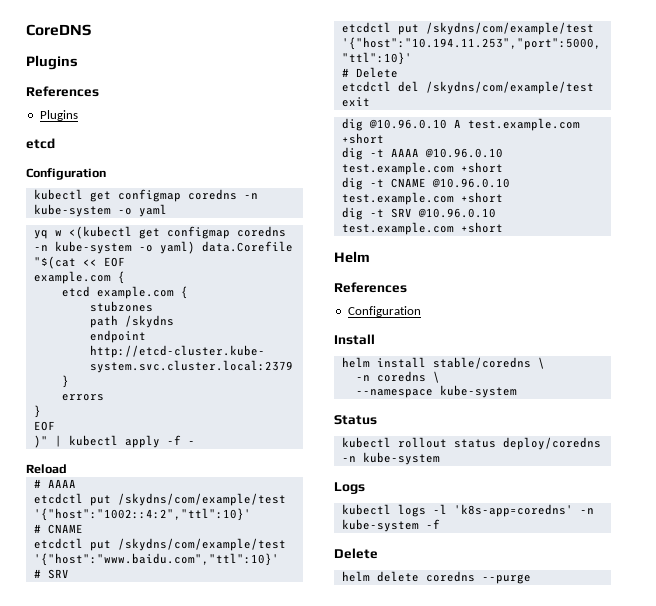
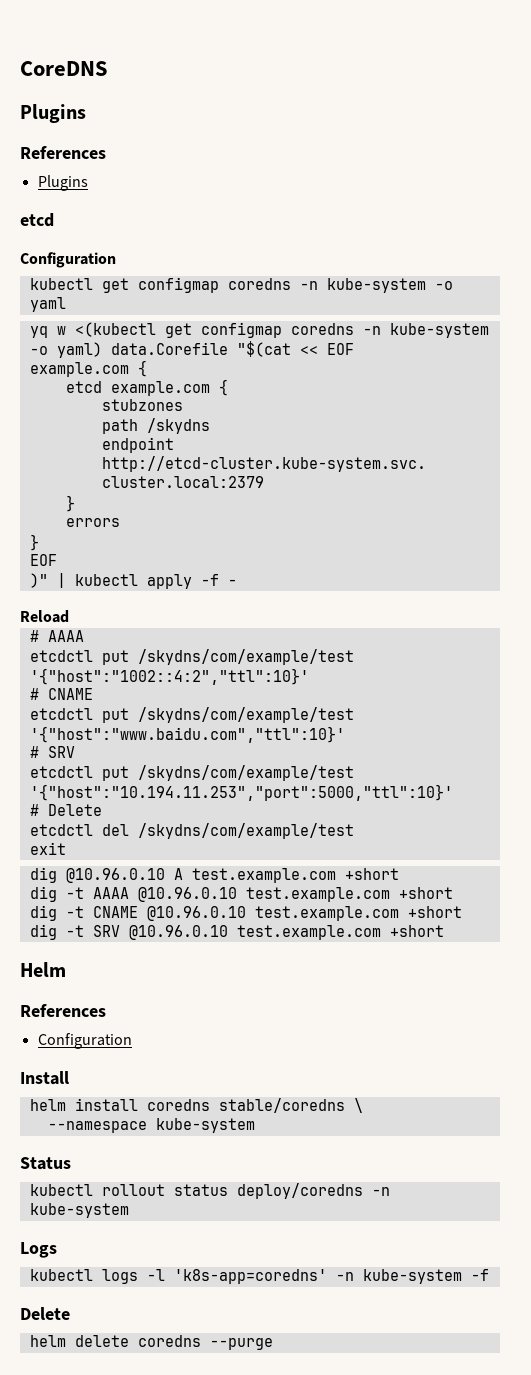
(426, 362) none -> [146,1099,210,1111] coredns
[355,371,440,383] // -n coredns \ -> (363, 1105) none

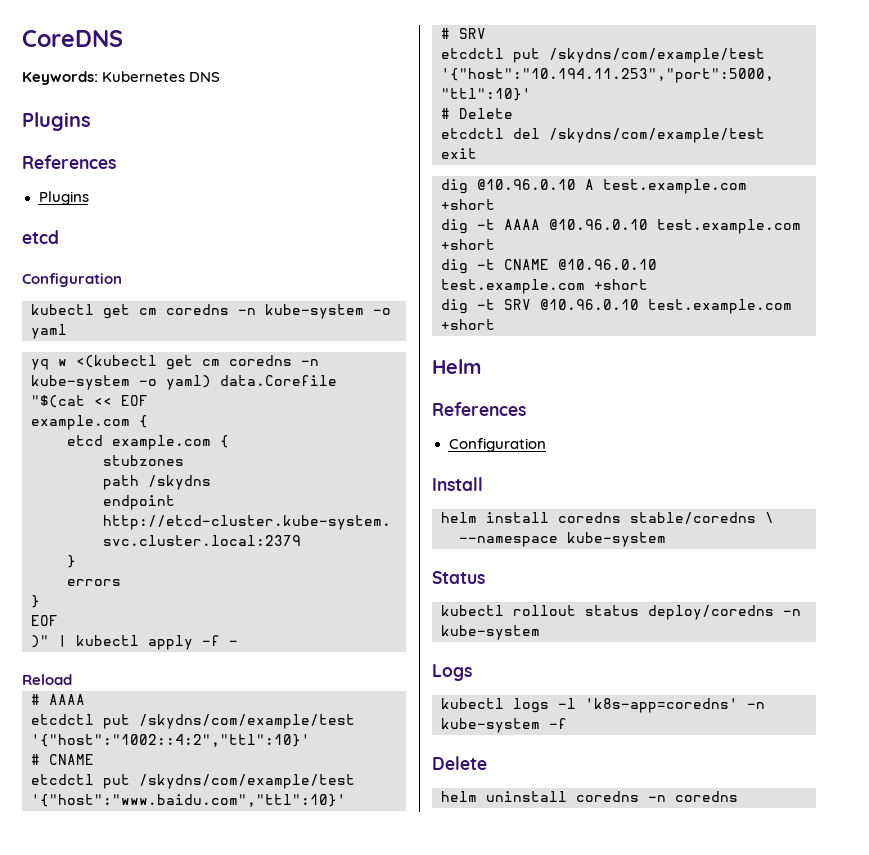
(108, 68) none -> [22,71,221,85] // Keywords: Kubernetes DNS
[137,277,219,293] configmap -> [139,308,157,315] cm
[200,322,282,338] configmap -> [202,359,220,366] cm
[74,1335,273,1350] delete coredns --purge -> [486,791,738,802] uninstall coredns -n coredns

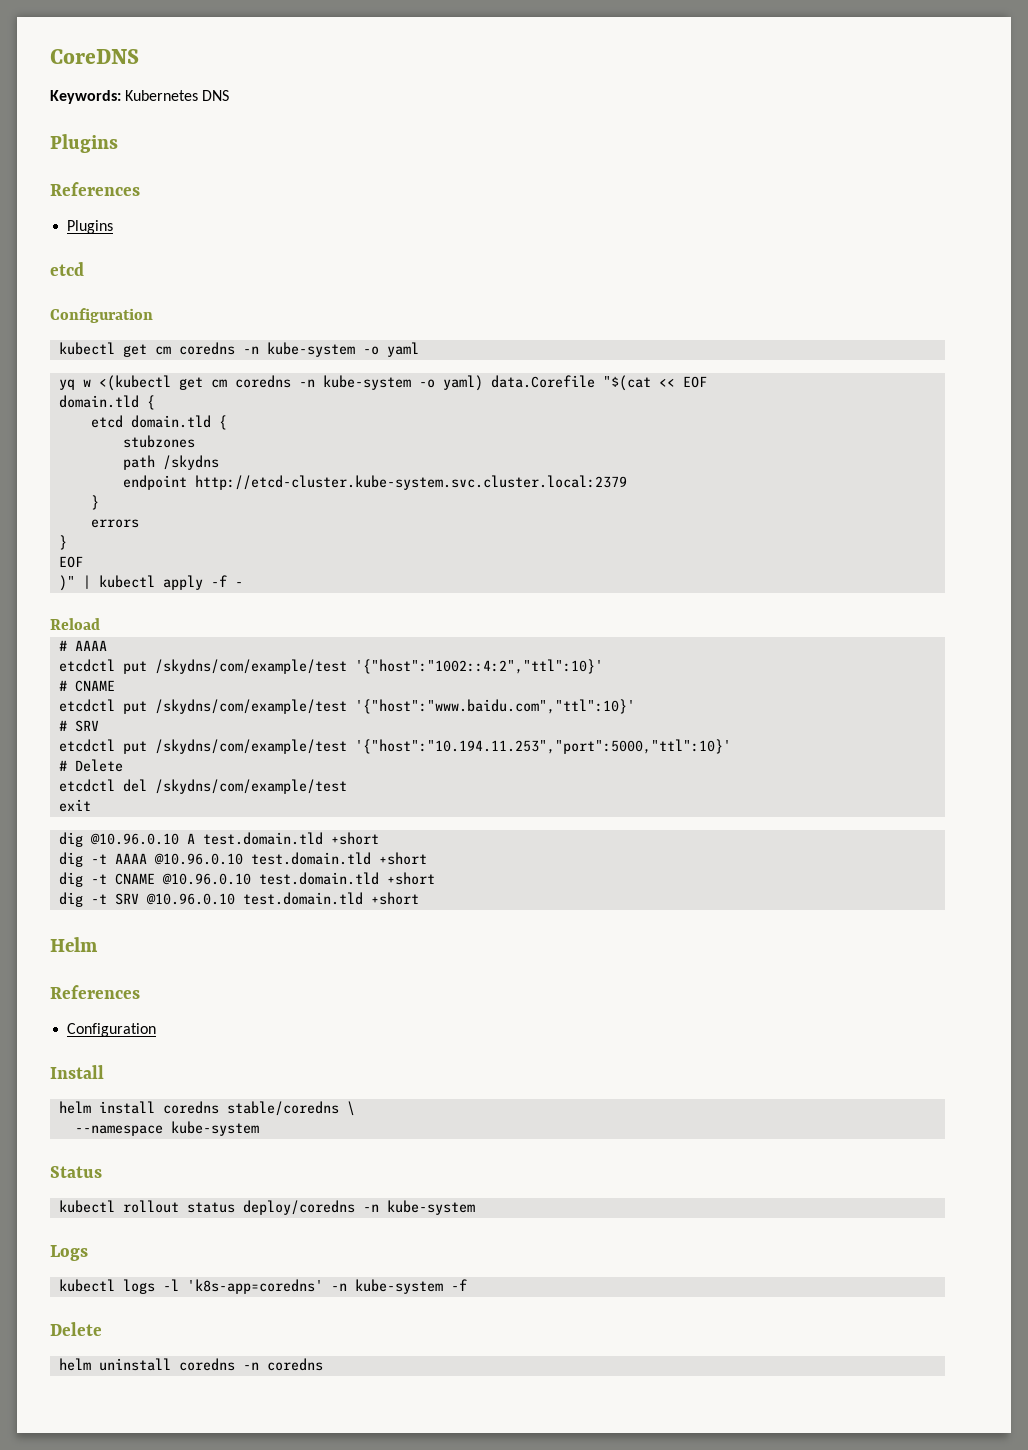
[31,415,130,430] example.com -> [59,395,140,408] domain.tld
[112,435,211,450] example.com -> [131,415,212,428] domain.tld
[603,179,747,194] test.example.com -> [203,832,324,845] test.domain.tld
[657,219,801,234] test.example.com -> [251,852,372,865] test.domain.tld
[441,279,585,294] test.example.com -> [259,872,380,885] test.domain.tld
[648,299,792,314] test.example.com -> [243,892,364,905] test.domain.tld

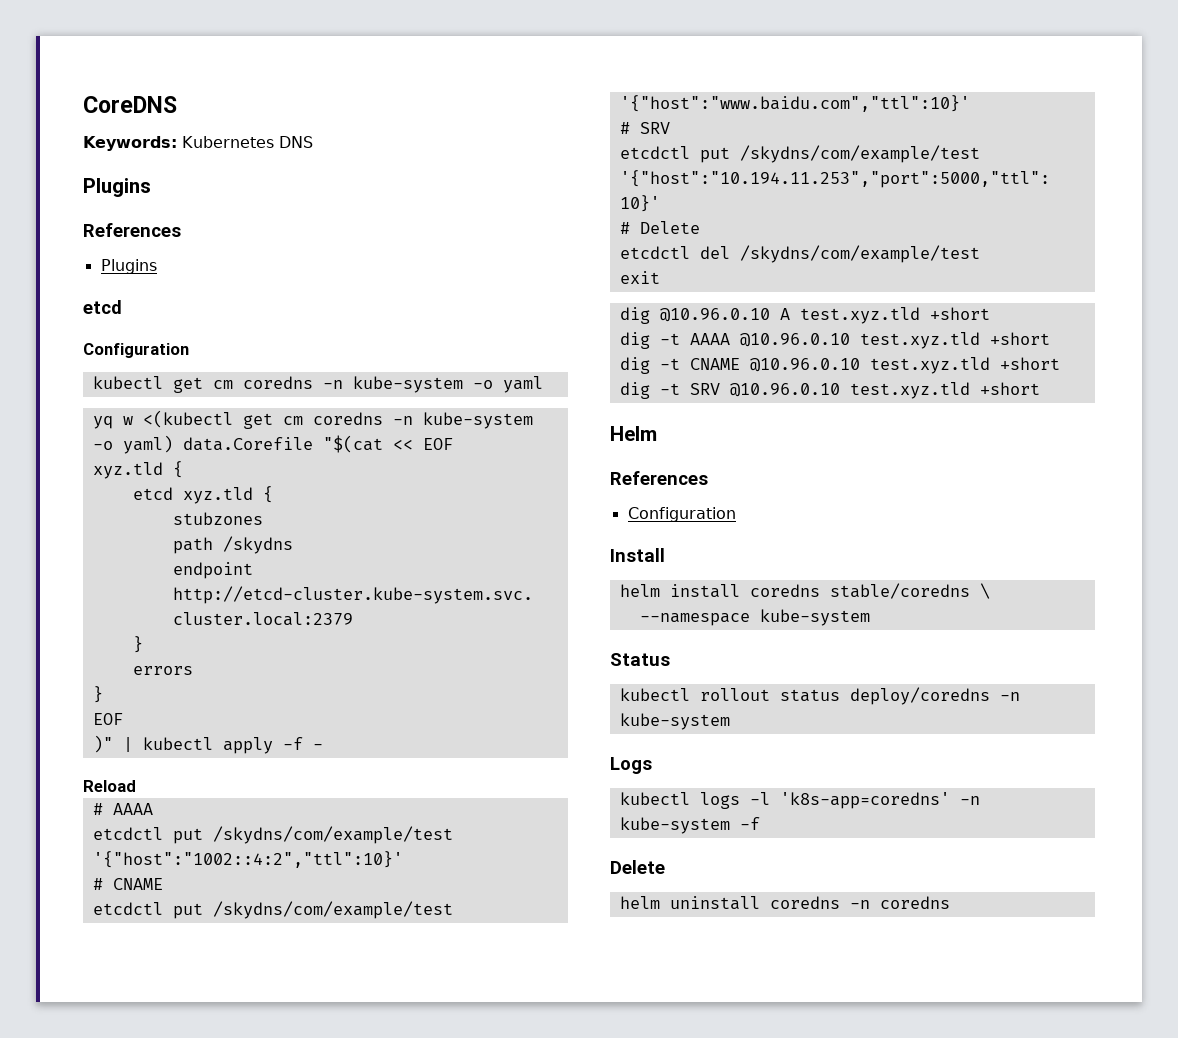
[59,395,140,408] domain.tld -> [92,462,163,479] xyz.tld
[131,415,212,428] domain.tld -> [182,487,253,504] xyz.tld
[203,832,324,845] test.domain.tld -> [799,307,920,324] test.xyz.tld
[251,852,372,865] test.domain.tld -> [859,332,980,349] test.xyz.tld
[259,872,380,885] test.domain.tld -> [869,357,990,374] test.xyz.tld
[243,892,364,905] test.domain.tld -> [849,382,970,399] test.xyz.tld

